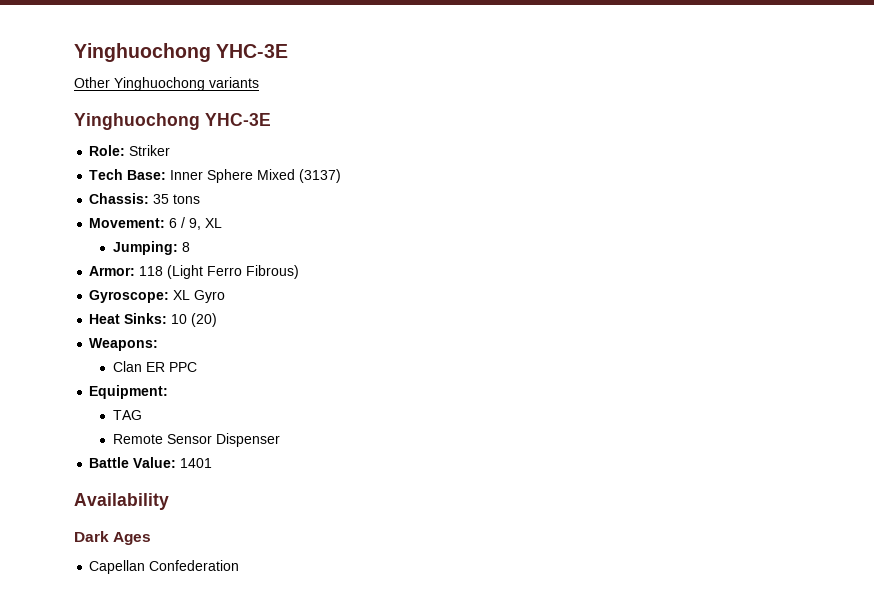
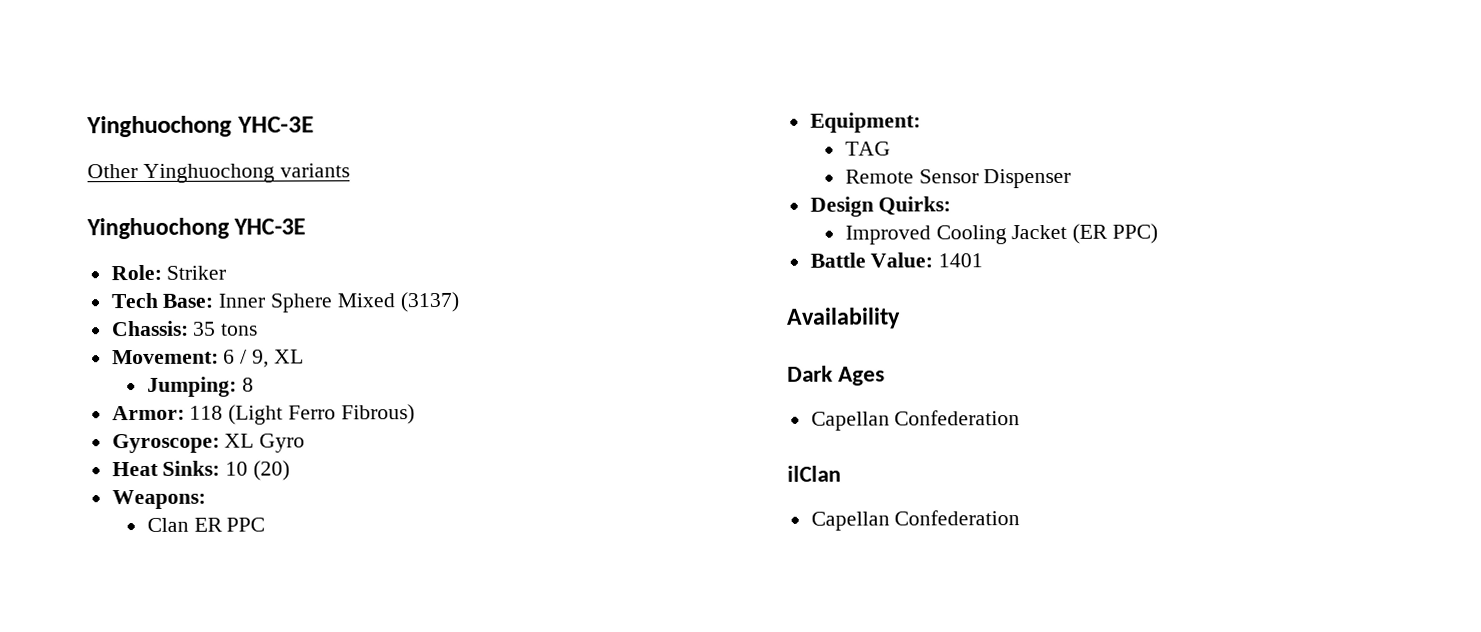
(280, 440) none -> [809,196,952,217] [844,223,1158,245] // Design Quirks: // Improved Cooling Jacket (ER PPC)
(240, 565) none -> [787,465,841,482] [810,510,1021,531] // ilClan // Capellan Confederation

